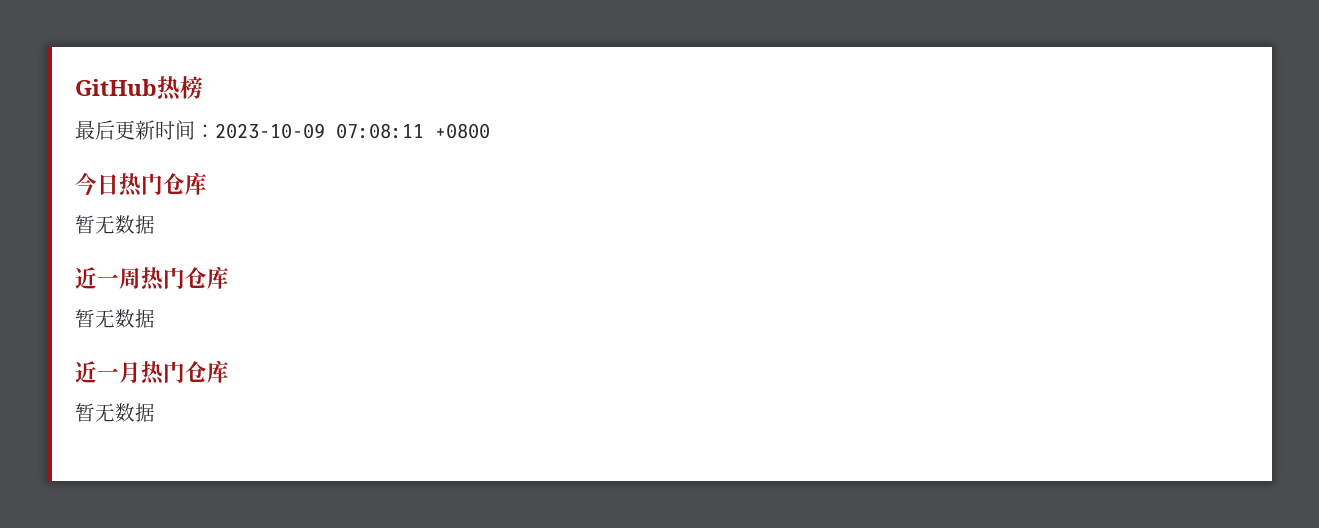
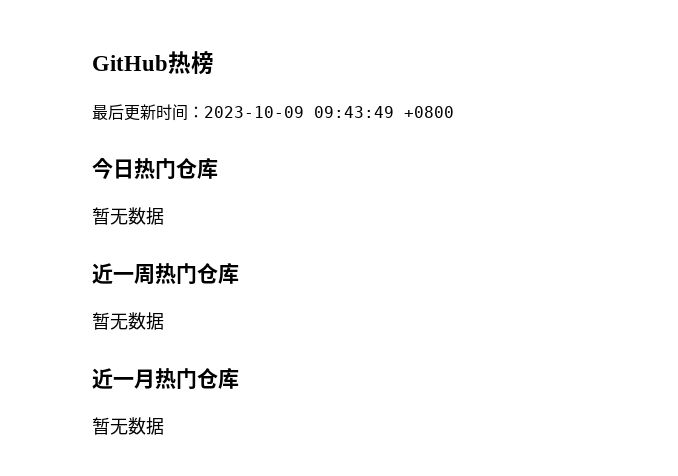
[336,123,424,139] 07:08:11 -> [314,106,394,118] 09:43:49

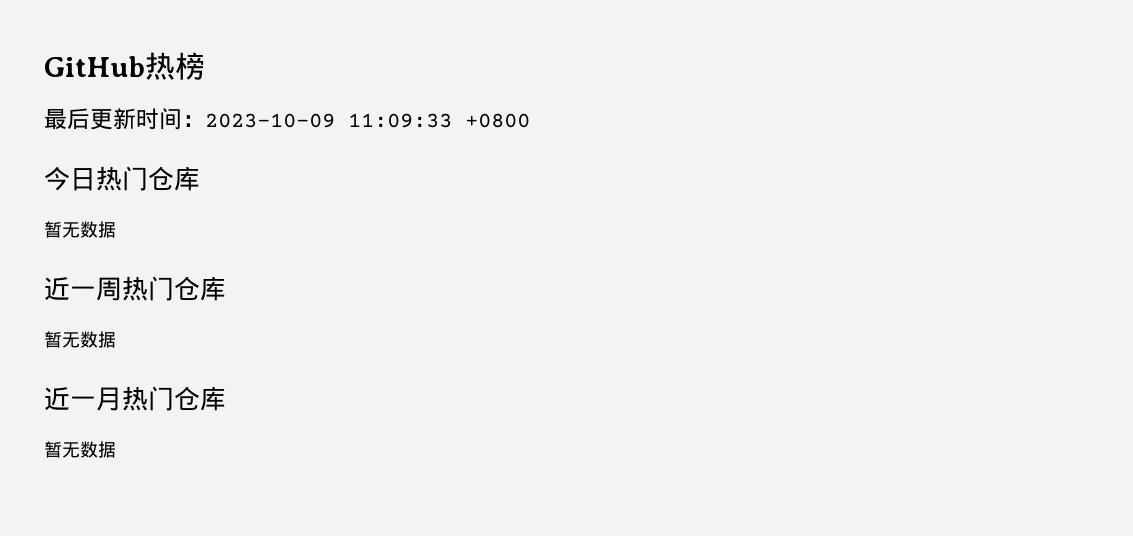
[314,106,394,118] 09:43:49 -> [348,113,452,128] 11:09:33

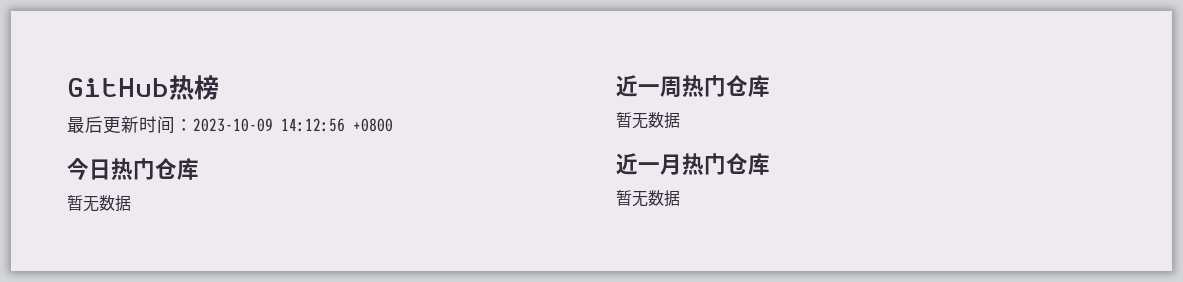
[348,113,452,128] 11:09:33 -> [281,118,345,132] 14:12:56

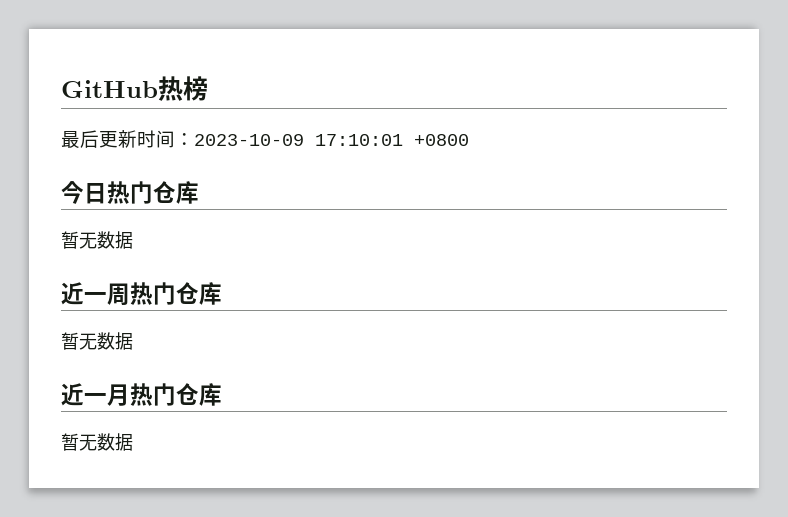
[281,118,345,132] 14:12:56 -> [315,134,403,146] 17:10:01

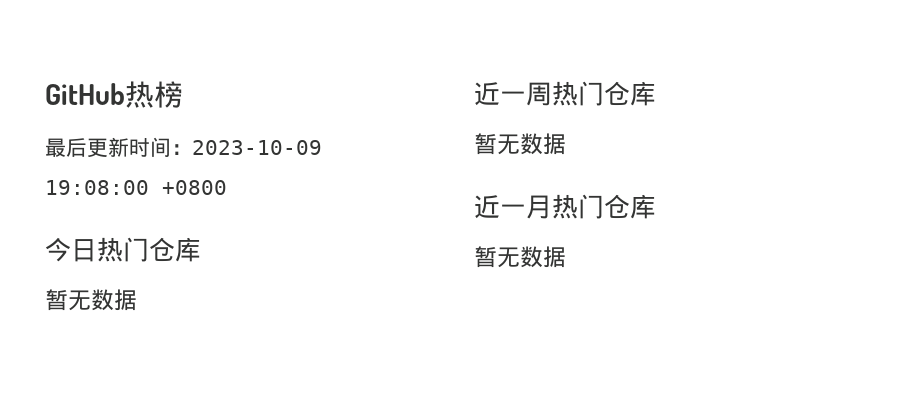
[315,134,403,146] 17:10:01 -> [45,180,149,195] 19:08:00

